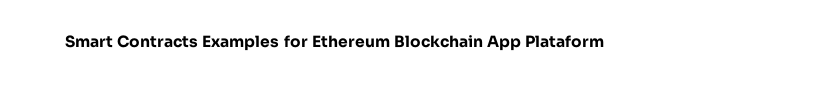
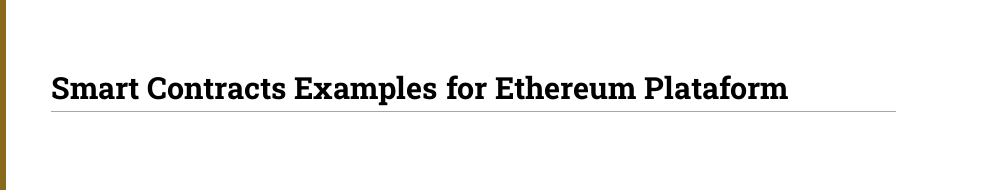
[393,35,522,51] Blockchain App -> (636, 87) none

